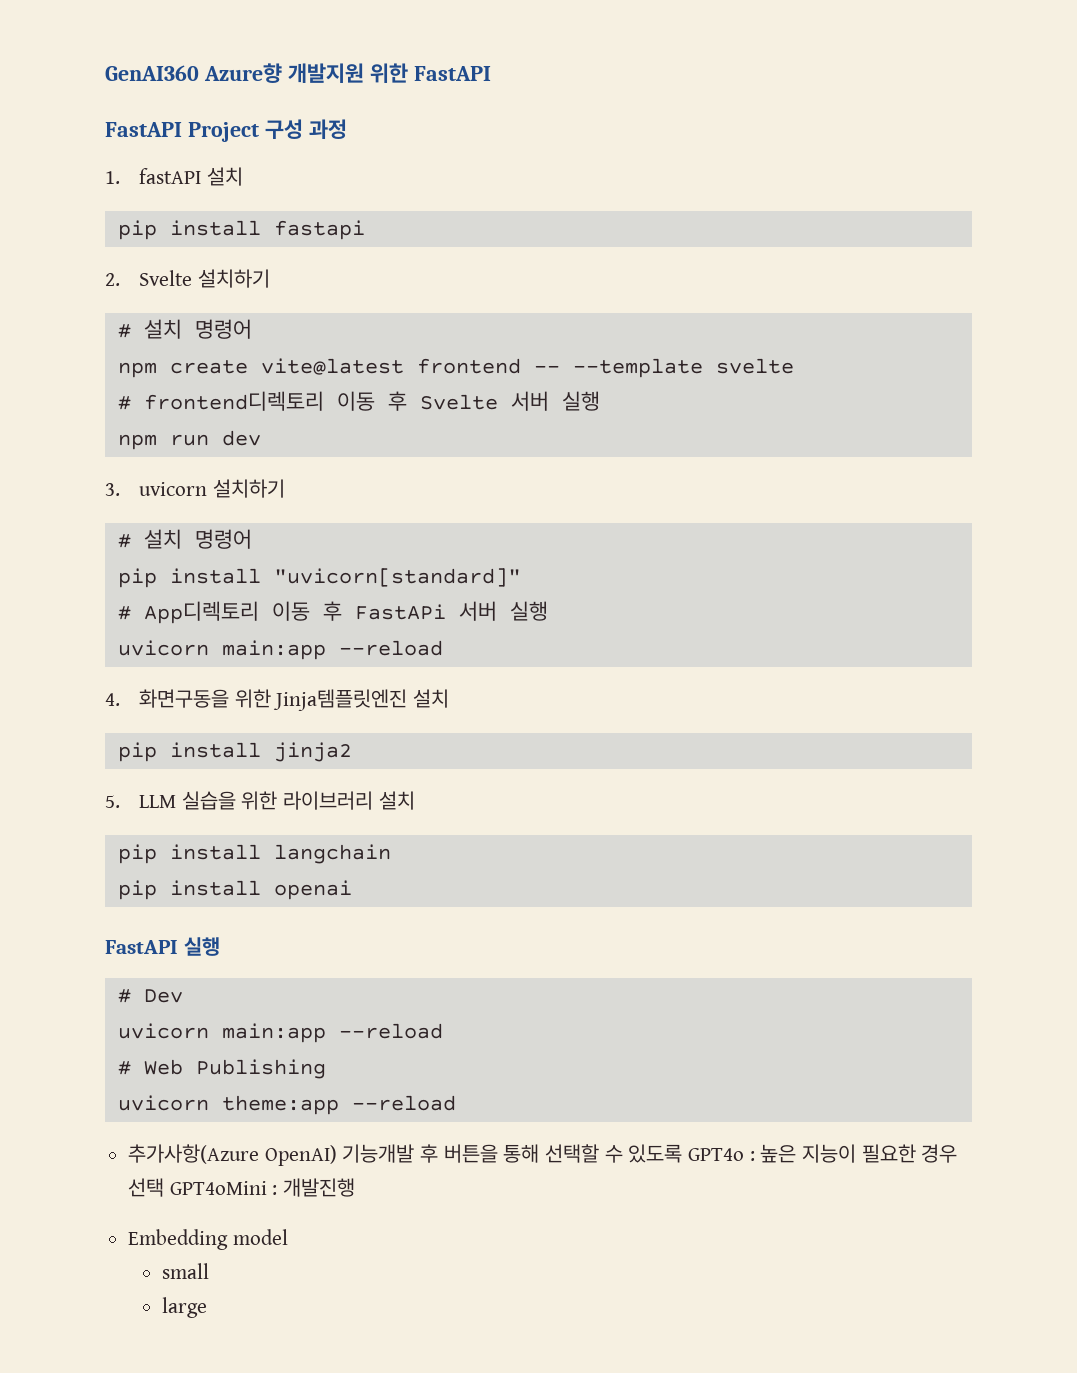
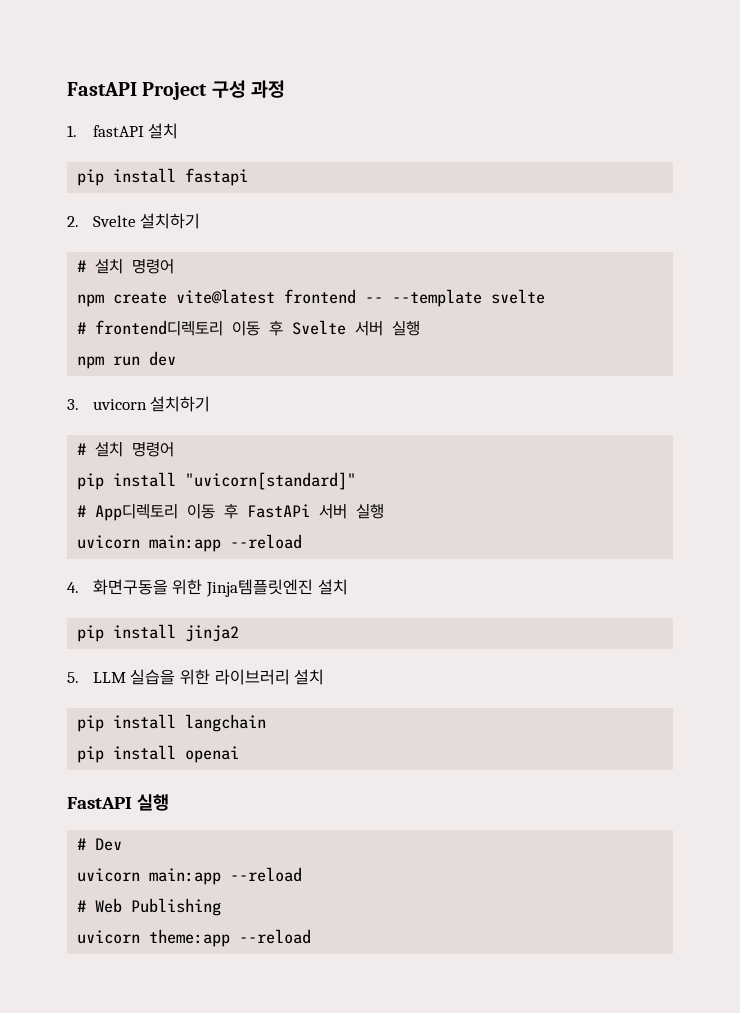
[105,63,491,83] GenAI360 Azure향 개발지원 위한 FastAPI // -> (67, 89) none
[128,1144,958,1166] [128,1178,356,1197] [128,1229,288,1250] [161,1263,209,1279] [161,1297,207,1318] // 추가사항(Azure OpenAI) 기능개발 후 버튼을 통해 선택할 수 있도록 GPT4o : 높은 지능이 필요한 경우 선택 GPT4oMini : 개발진행 // Embedding model // small // large -> (312, 936) none

